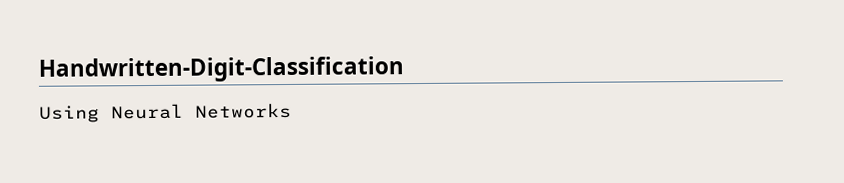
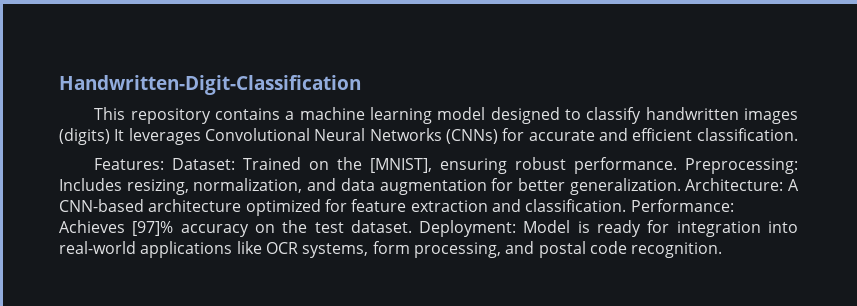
[39,102,292,123] Using Neural Networks -> [94,107,798,124] [59,128,798,145] [94,157,798,174] [59,178,799,195] [59,199,734,216] [59,220,798,237] [59,241,723,258] This repository contains a machine learning model designed to classify handwritten images (digits) It leverages Convolutional Neural Networks (CNNs) for accurate and efficient classification. // Features: Dataset: Trained on the [MNIST], ensuring robust performance. Preprocessing: Includes resizing, normalization, and data augmentation for better generalization. Architecture: A CNN-based architecture optimized for feature extraction and classification. Performance: Achieves [97]% accuracy on the test dataset. Deployment: Model is ready for integration into real-world applications like OCR systems, form processing, and postal code recognition.

